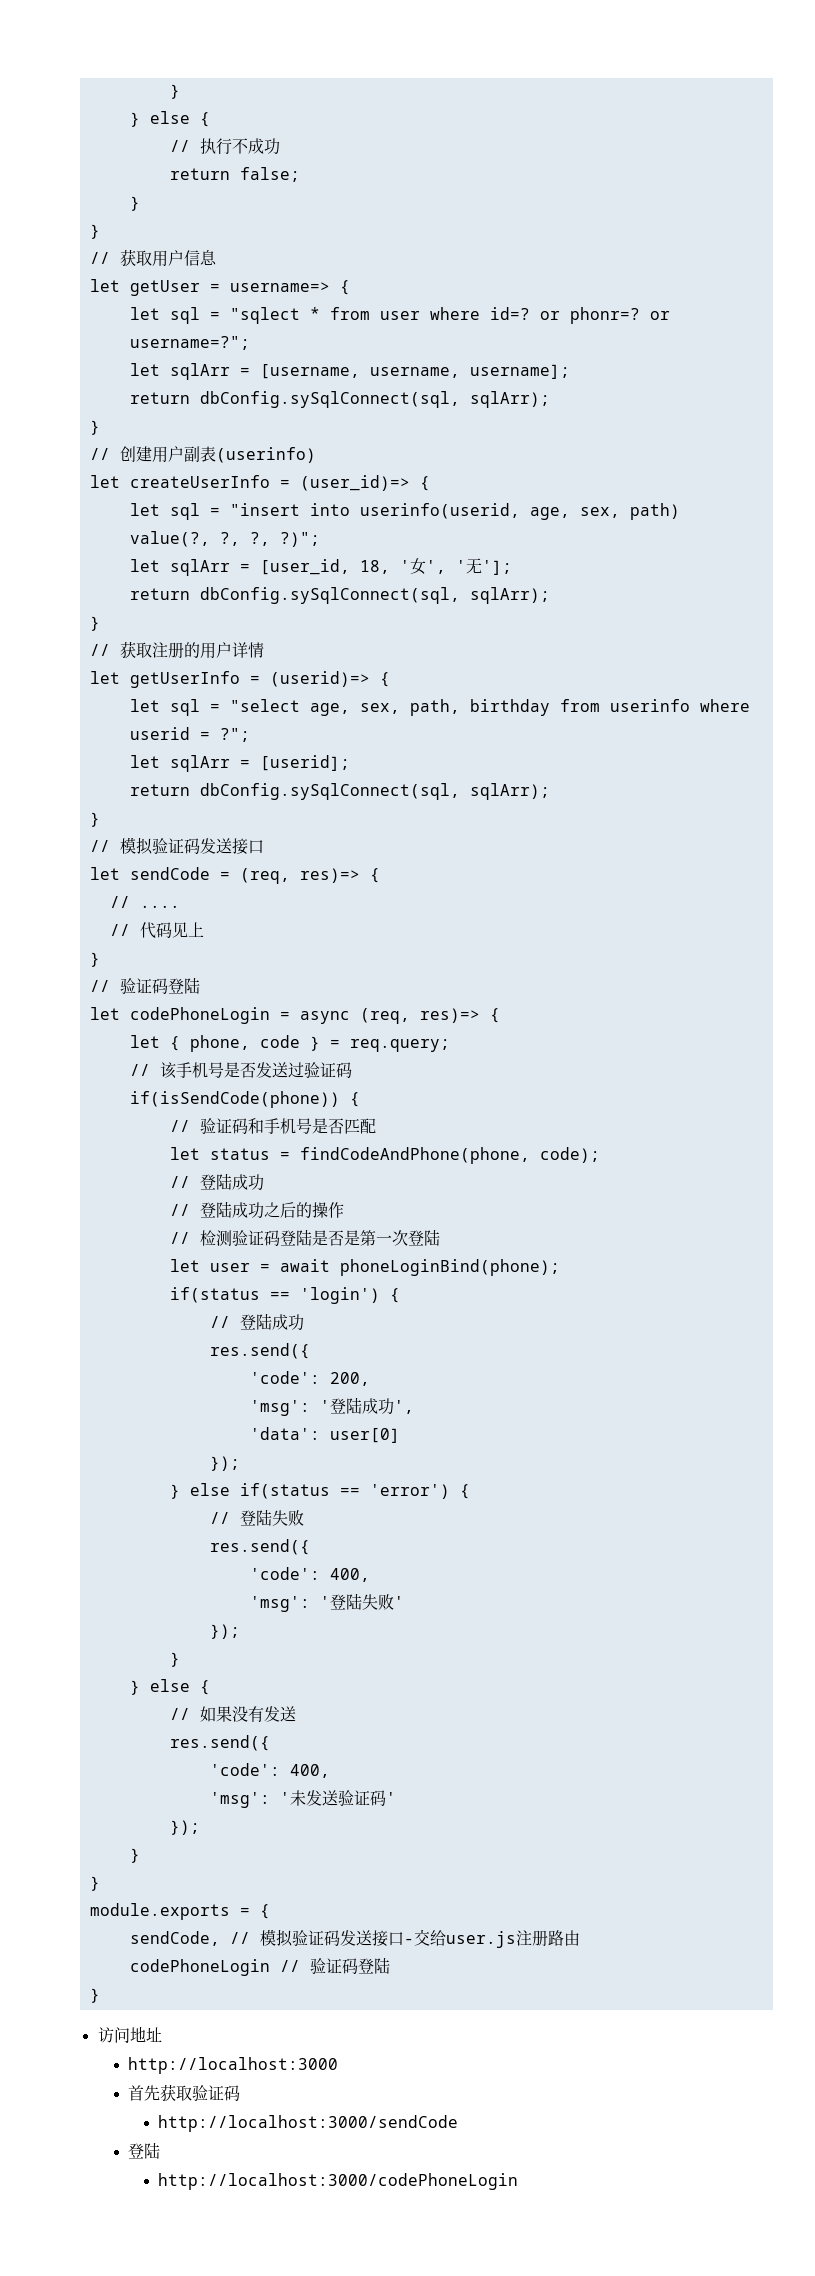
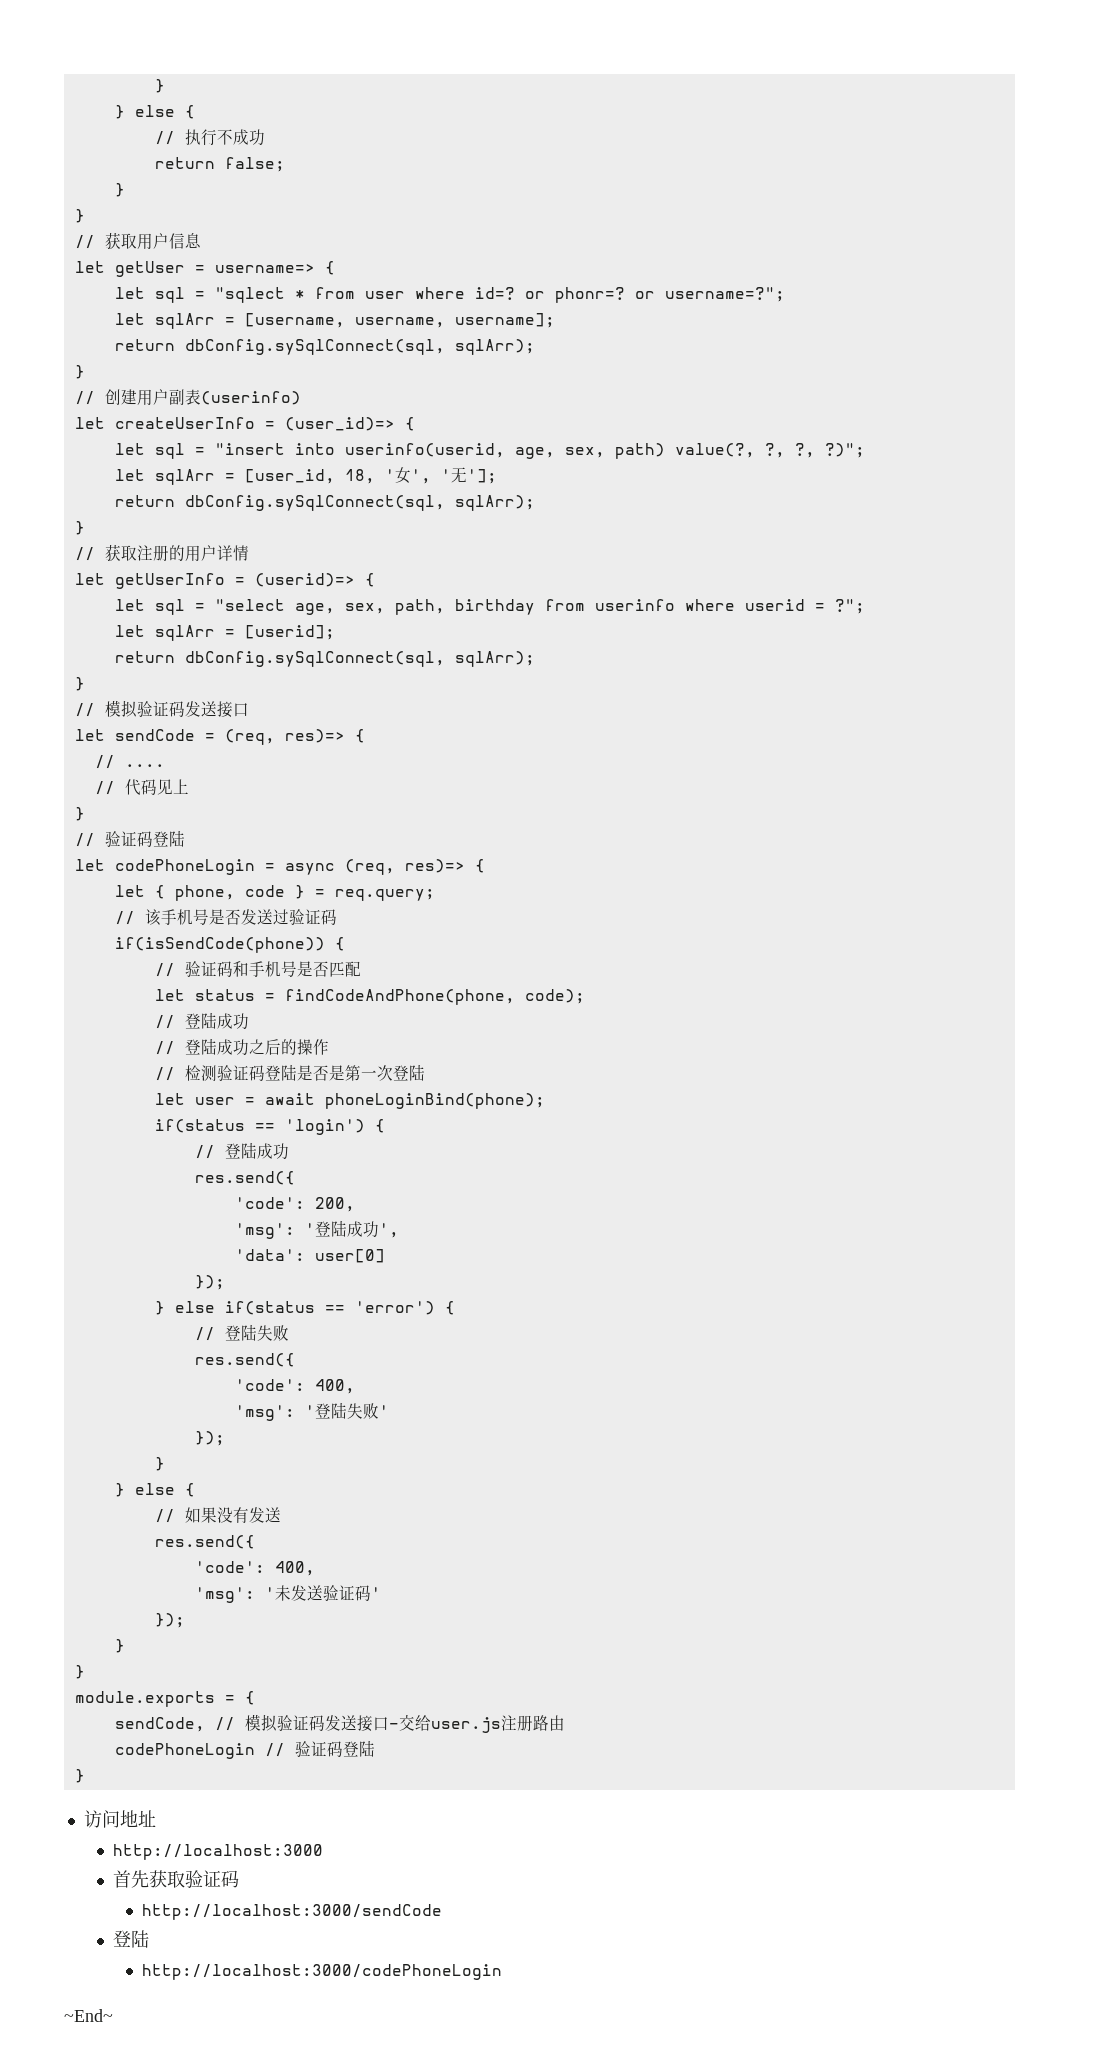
(519, 2181) none -> [64,2009,113,2022] // ~End~

